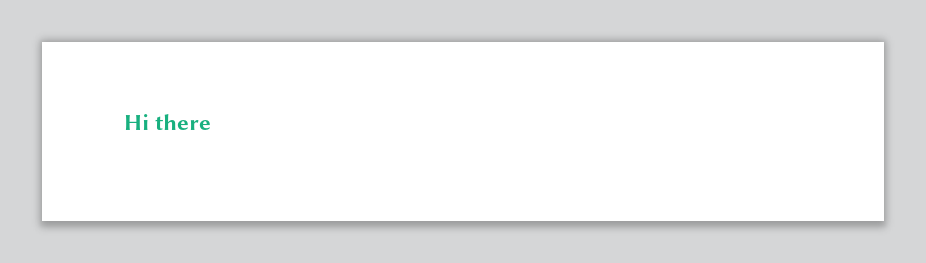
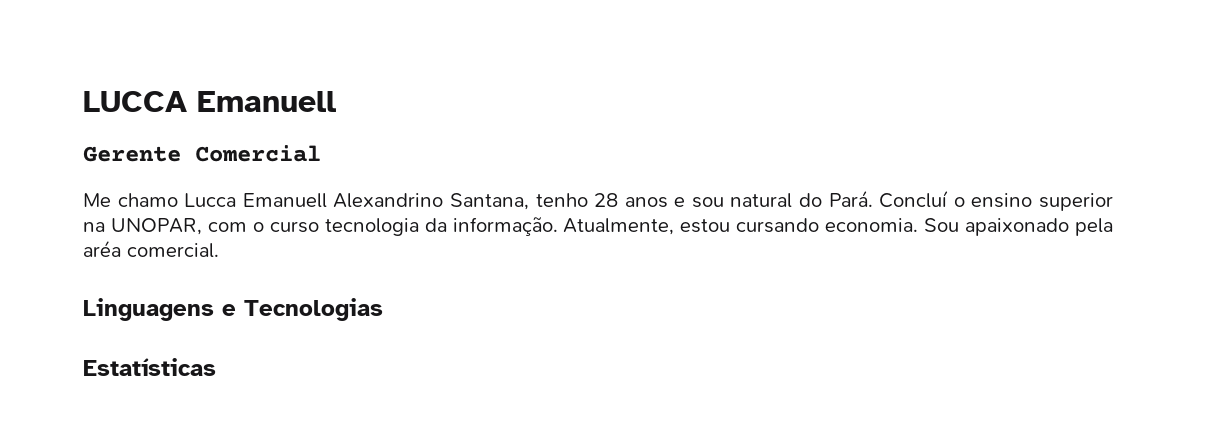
[124,114,212,130] Hi there -> [83,91,336,112] [83,145,321,162] [83,190,1114,211] [83,217,1113,236] [83,240,219,258] [83,298,383,321] [83,358,216,376] LUCCA Emanuell // Gerente Comercial // Me chamo Lucca Emanuell Alexandrino Santana, tenho 28 anos e sou natural do Pará. Concluí o ensino superior na UNOPAR, com o curso tecnologia da informação. Atualmente, estou cursando economia. Sou apaixonado pela aréa comercial. // Linguagens e Tecnologias // Estatísticas

